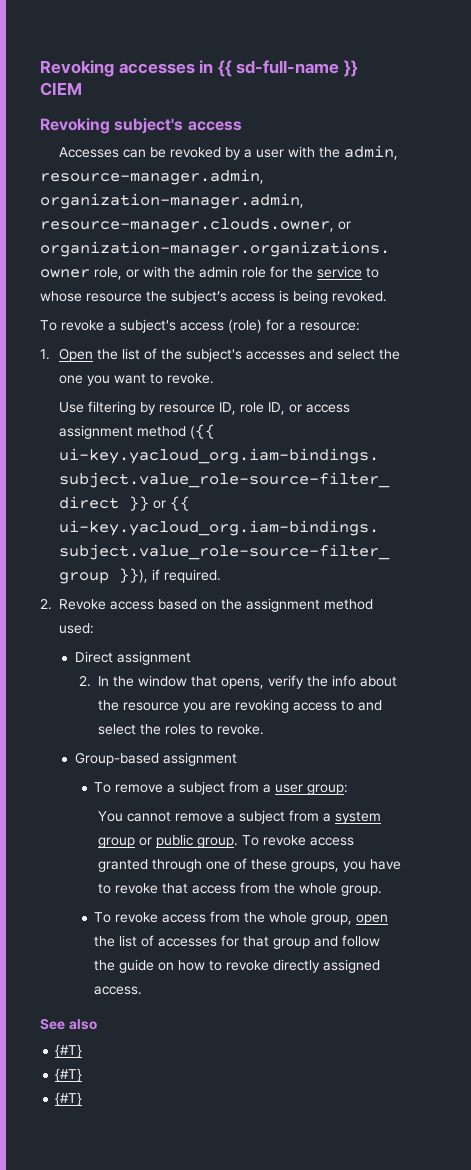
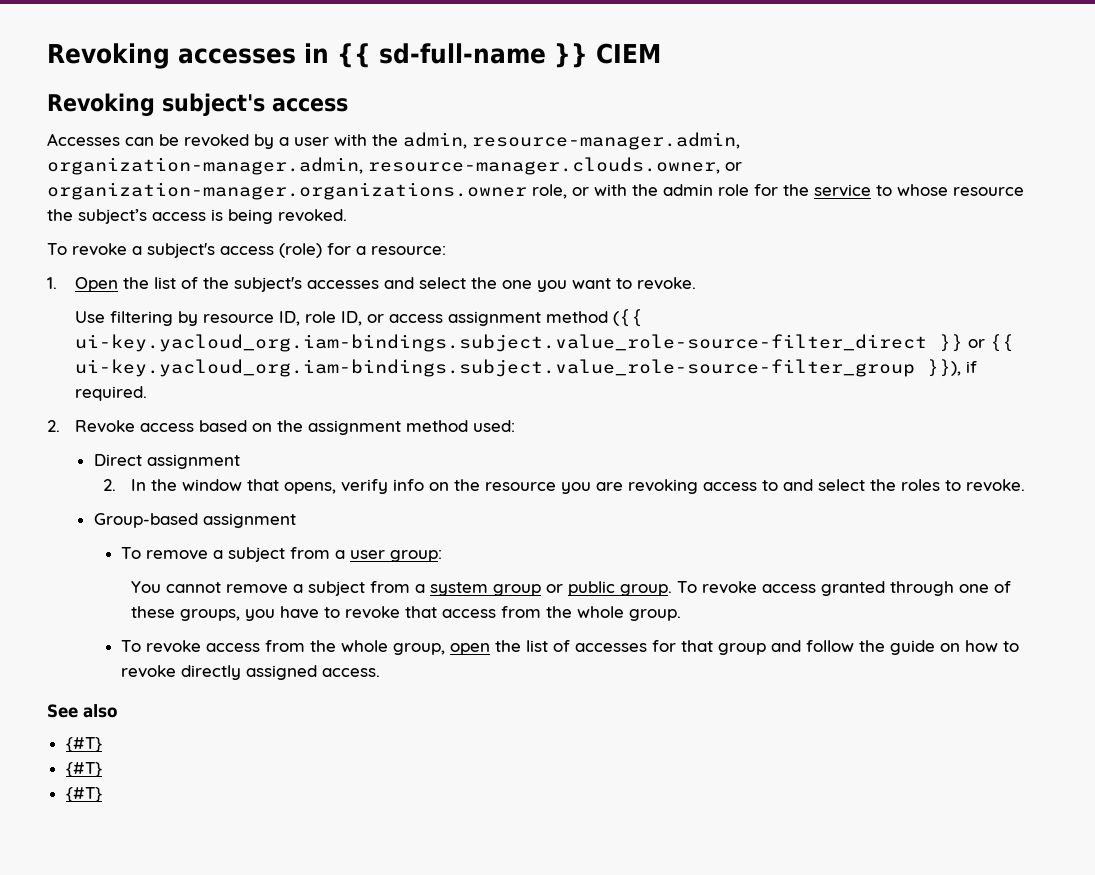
[307,675,398,687] the info about -> [392,479,449,491] info on

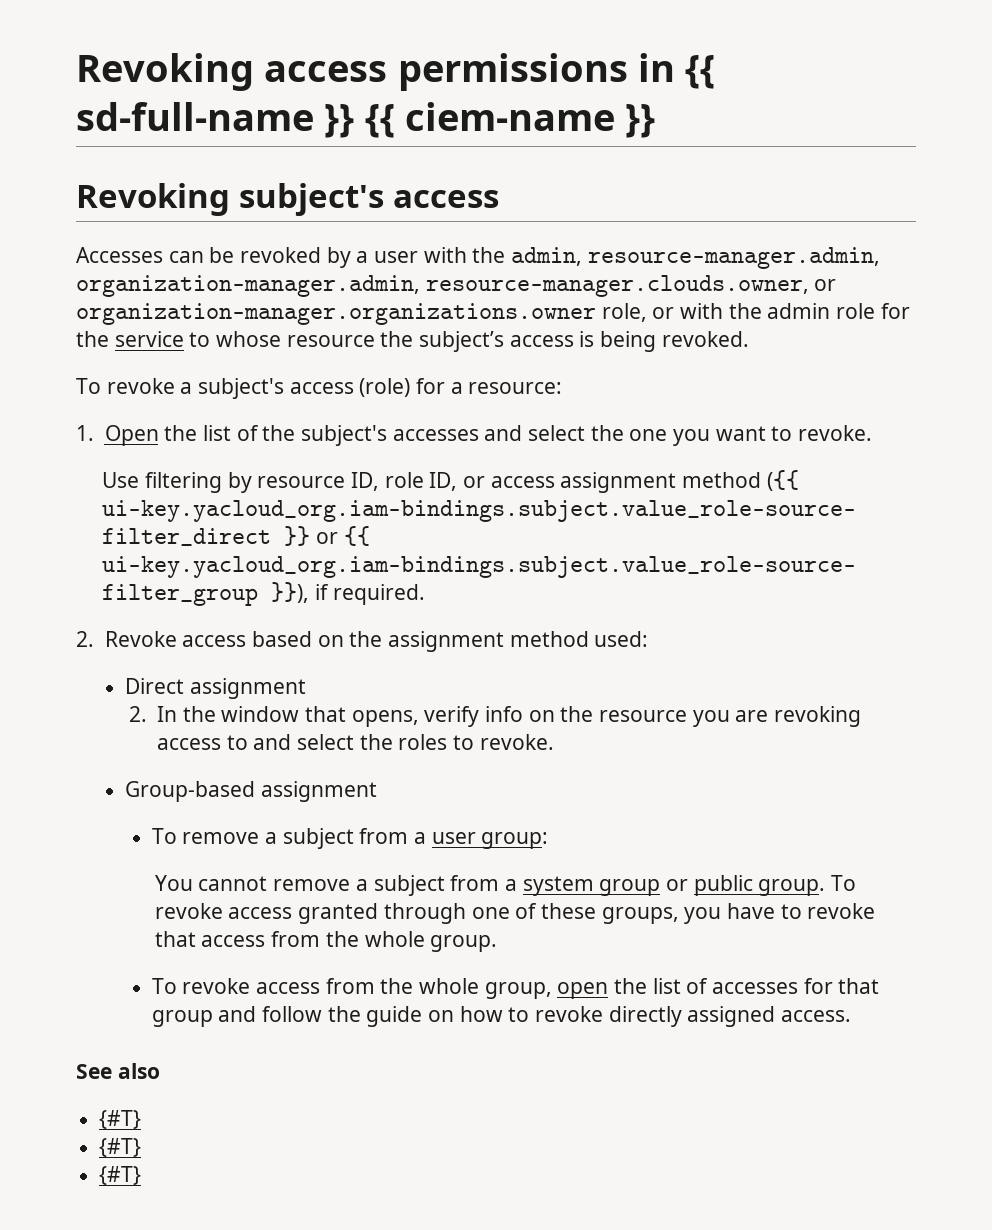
[47,43,296,69] Revoking accesses -> [76,53,628,91] Revoking access permissions
[596,43,661,64] CIEM -> [364,102,656,138] {{ ciem-name }}

